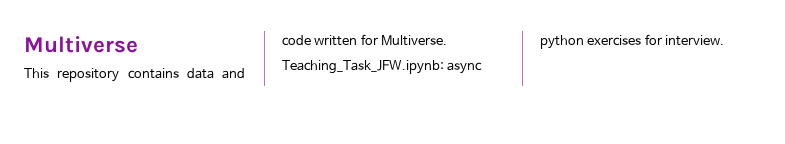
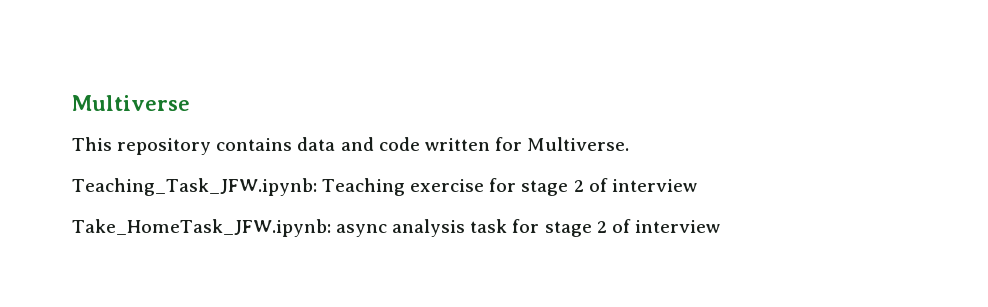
[447,62,483,74] [540,34,725,49] async python exercises for interview. -> [322,178,697,196] [72,219,720,237] Teaching exercise for stage 2 of interview // Take_HomeTask_JFW.ipynb: async analysis task for stage 2 of interview

